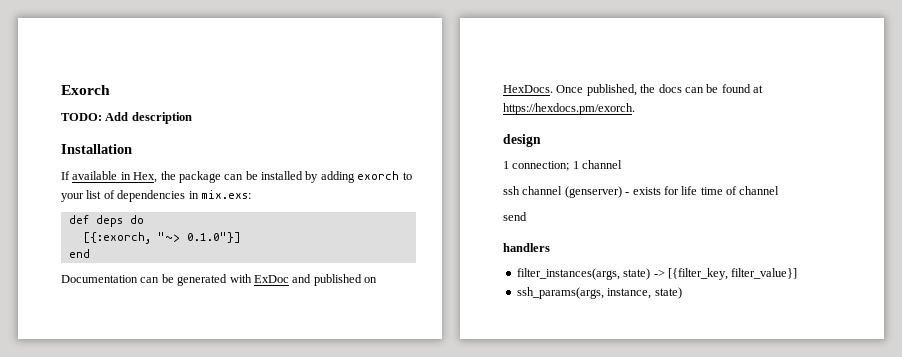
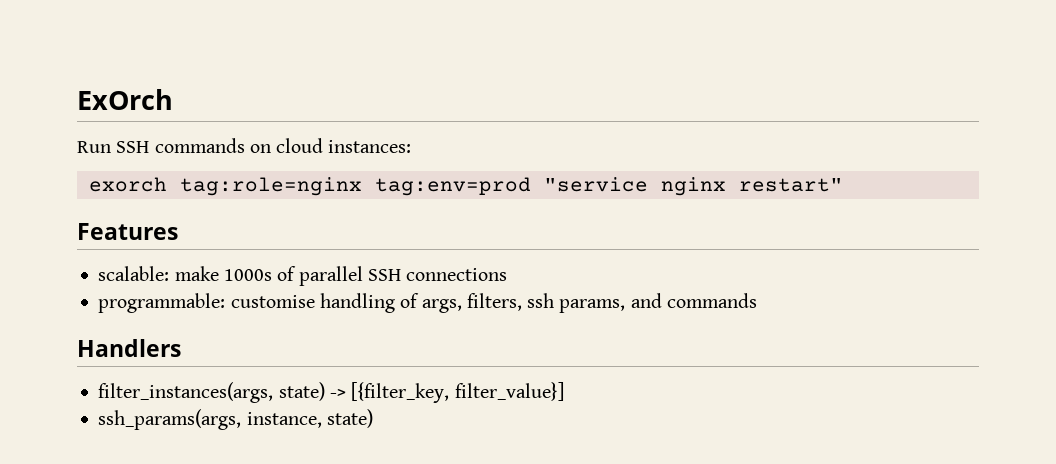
[61,85,110,95] [61,112,192,124] [61,144,132,154] [61,171,412,183] [61,190,251,202] [68,215,144,227] [82,232,241,244] [68,249,90,258] [61,274,377,286] [503,84,763,96] [503,103,635,115] [503,134,541,147] [503,160,623,171] [503,186,780,198] [503,212,527,221] [503,243,550,252] Exorch // TODO: Add description // Installation // If available in Hex, the package can be installed by adding exorch to your list of dependencies in mix.exs: // def deps do // [{:exorch, "~> 0.1.0"}] // end // Documentation can be generated with ExDoc and published on HexDocs. Once published, the docs can be found at https://hexdocs.pm/exorch. // design // 1 connection; 1 channel // ssh channel (genserver) - exists for life time of channel // send // handlers -> [77,89,173,110] [77,138,412,153] [88,177,843,196] [77,223,178,240] [98,266,508,286] [98,293,757,313] [77,339,181,357] ExOrch // Run SSH commands on cloud instances: // exorch tag:role=nginx tag:env=prod "service nginx restart" // Features // scalable: make 1000s of parallel SSH connections // programmable: customise handling of args, filters, ssh params, and commands // Handlers

